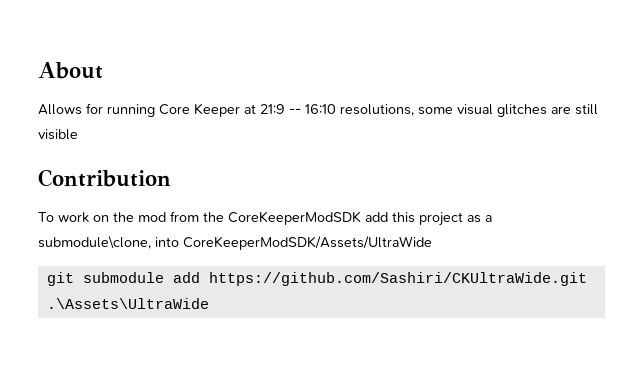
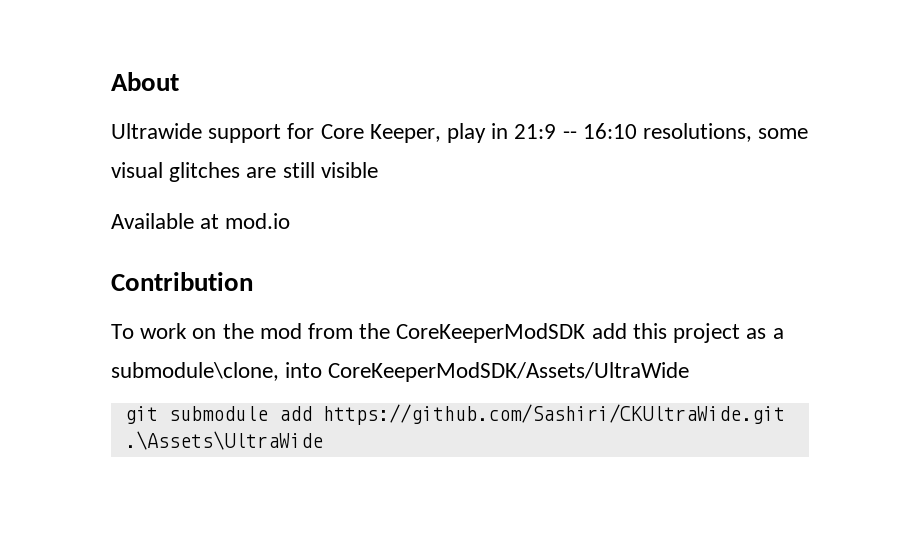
[38,103,256,117] Allows for running Core Keeper at -> [111,123,509,143] Ultrawide support for Core Keeper, play in
(78, 134) none -> [111,213,291,229] // Available at mod.io

